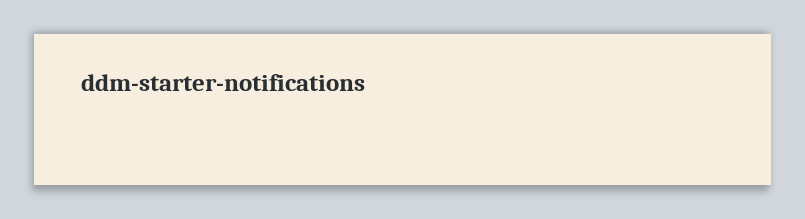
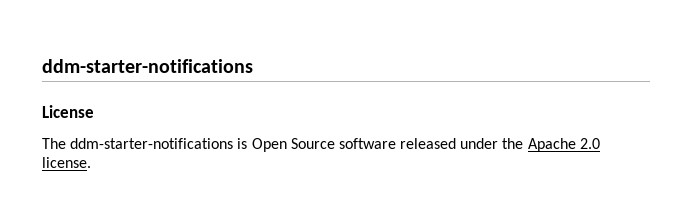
[81,74,365,91] ddm-starter-notifications -> [42,59,253,73] [42,105,94,118] [42,138,600,152] [42,157,91,168] ddm-starter-notifications // License // The ddm-starter-notifications is Open Source software released under the Apache 2.0 license.

